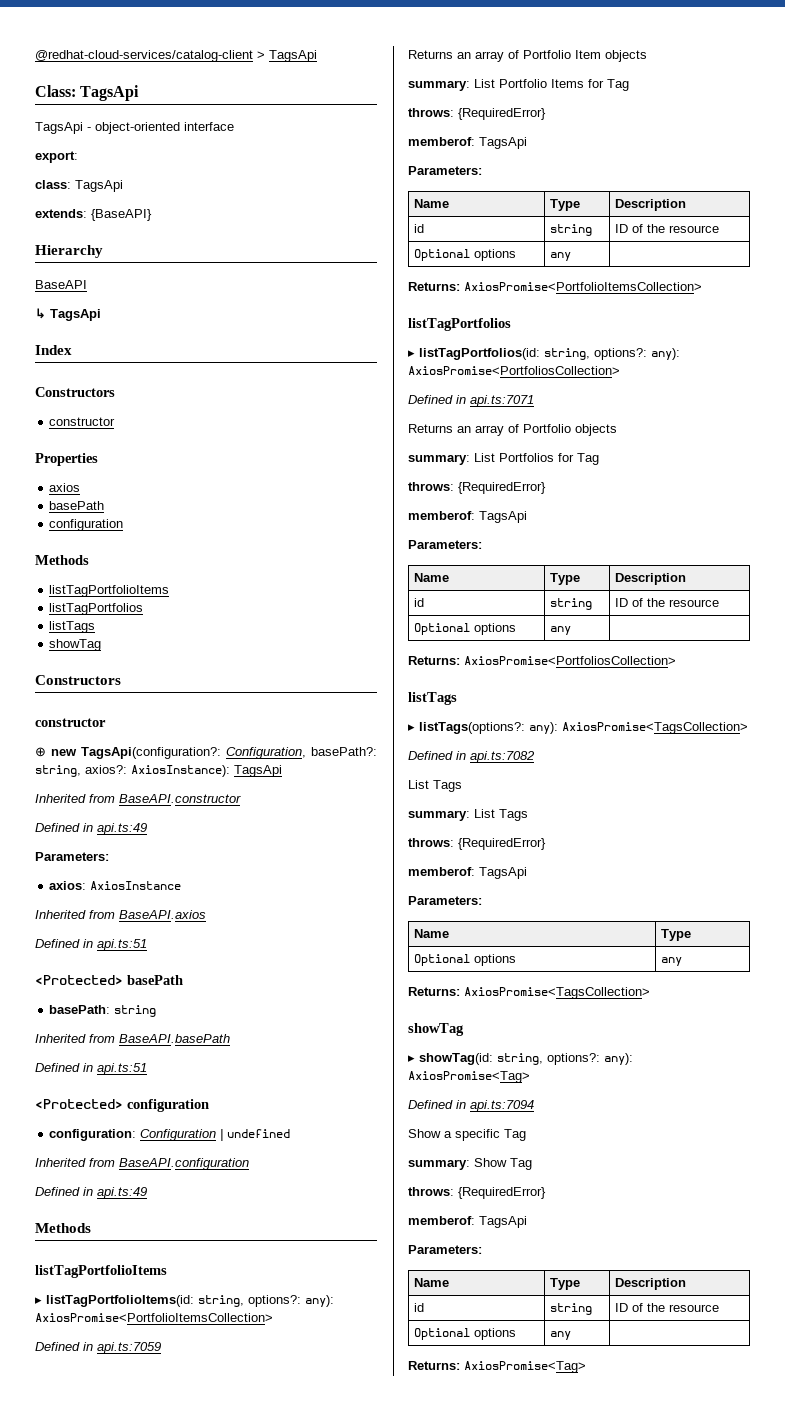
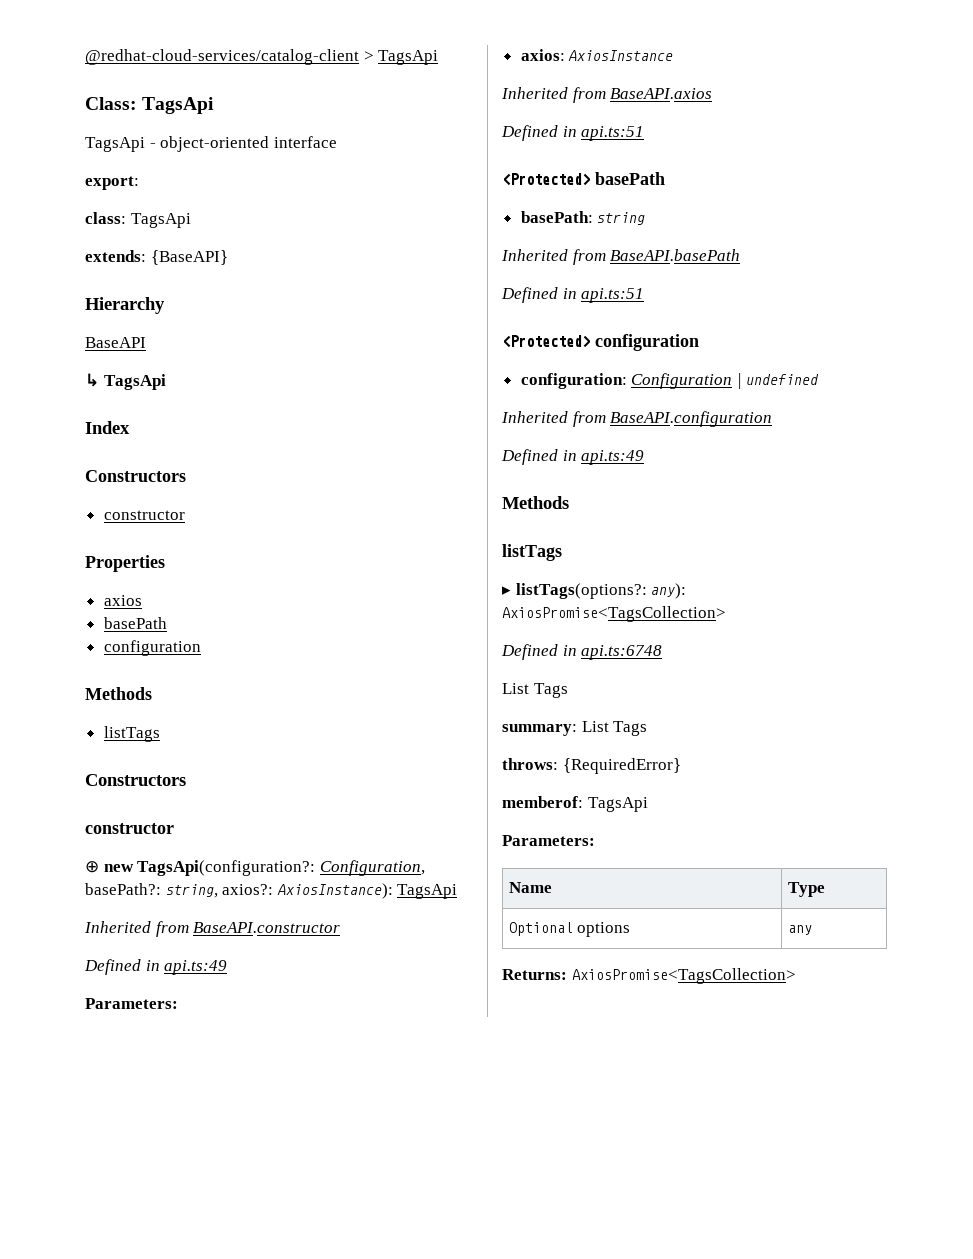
[49,585,170,597] [49,603,144,615] [49,621,96,633] [49,639,102,651] // listTagPortfolioItems // listTagPortfolios // listTags // showTag -> [103,726,160,742] // listTags
[35,1265,167,1278] [35,1295,334,1307] [35,1313,273,1322] [35,1342,161,1354] [408,50,647,62] [408,79,629,91] [408,108,546,120] [408,137,527,149] [408,166,482,175] [414,199,450,208] [550,199,581,211] [615,199,687,211] [414,224,425,233] [550,224,593,236] [615,224,720,233] [414,249,517,261] [550,252,572,261] [408,282,702,291] [408,318,511,331] [408,348,680,360] [408,366,620,375] [408,395,534,407] [408,424,617,436] [408,453,599,465] [408,482,546,494] [408,511,527,523] [408,540,482,549] [414,573,450,582] [550,573,581,585] [615,573,687,585] [414,598,425,607] [550,598,593,610] [615,598,720,607] [414,623,517,635] [550,626,572,635] [408,656,676,665] // listTagPortfolioItems // ▸ listTagPortfolioItems(id: string, options?: any): AxiosPromise<PortfolioItemsCollection> // Defined in api.ts:7059 // Returns an array of Portfolio Item objects // summary: List Portfolio Items for Tag // throws: {RequiredError} // memberof: TagsApi // Parameters: // Name | Type | Description // id | string | ID of the resource // Optional options | any | // Returns: AxiosPromise<PortfolioItemsCollection> // listTagPortfolios // ▸ listTagPortfolios(id: string, options?: any): AxiosPromise<PortfoliosCollection> // Defined in api.ts:7071 // Returns an array of Portfolio objects // summary: List Portfolios for Tag // throws: {RequiredError} // memberof: TagsApi // Parameters: // Name | Type | Description // id | string | ID of the resource // Optional options | any | // Returns: AxiosPromise<PortfoliosCollection> -> (569, 502) none
[470,751,535,763] api.ts:7082 -> [581,645,663,660] api.ts:6748
[408,1023,464,1036] [408,1053,633,1065] [408,1071,530,1083] [408,1100,534,1112] [408,1129,526,1141] [408,1158,532,1170] [408,1187,546,1199] [408,1216,527,1228] [408,1245,482,1254] [414,1278,450,1287] [550,1278,581,1290] [615,1278,687,1290] [414,1303,425,1312] [550,1303,593,1315] [615,1303,720,1312] [414,1328,517,1340] [550,1331,572,1340] [408,1361,586,1373] // showTag // ▸ showTag(id: string, options?: any): AxiosPromise<Tag> // Defined in api.ts:7094 // Show a specific Tag // summary: Show Tag // throws: {RequiredError} // memberof: TagsApi // Parameters: // Name | Type | Description // id | string | ID of the resource // Optional options | any | // Returns: AxiosPromise<Tag> -> (796, 976) none

